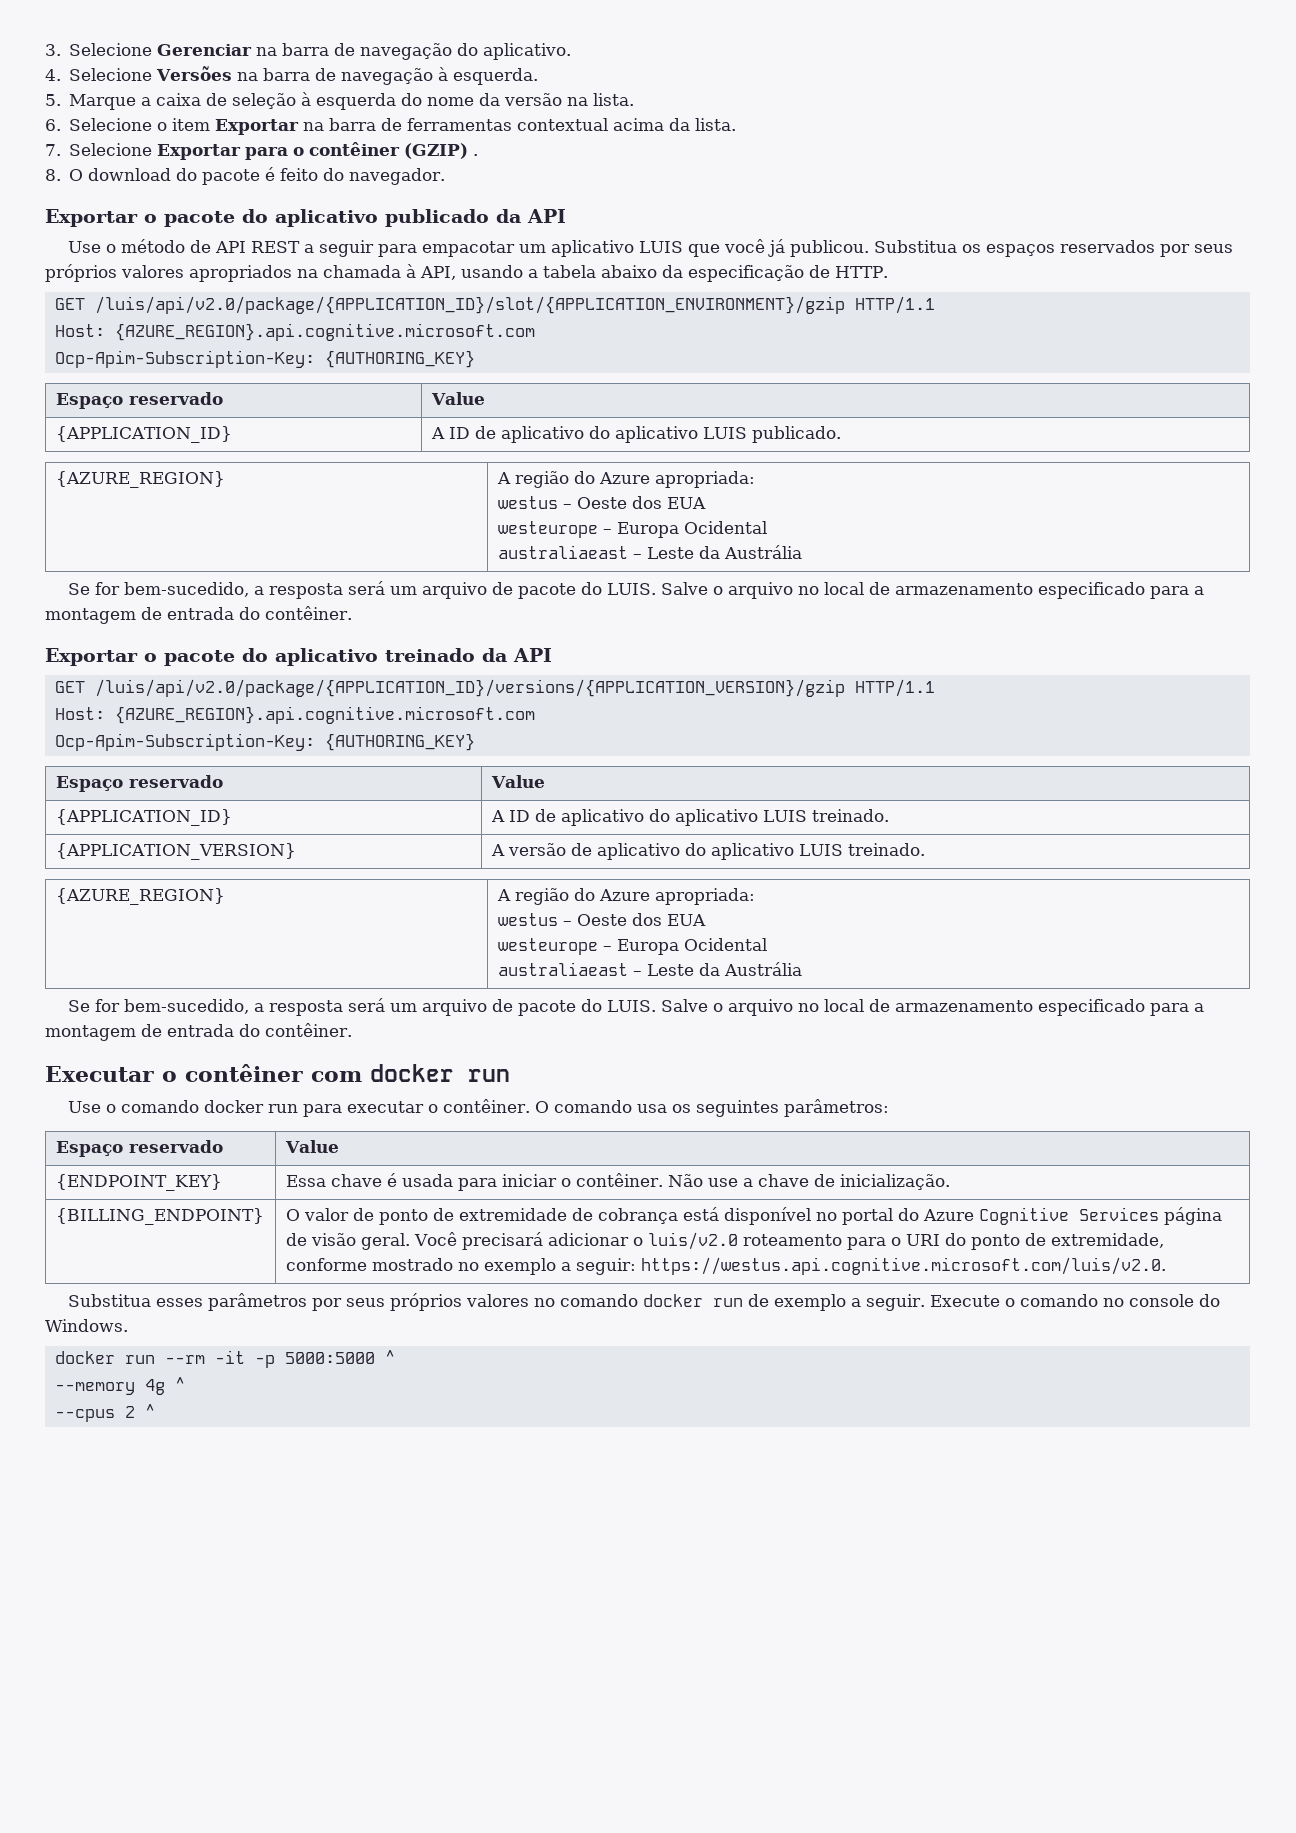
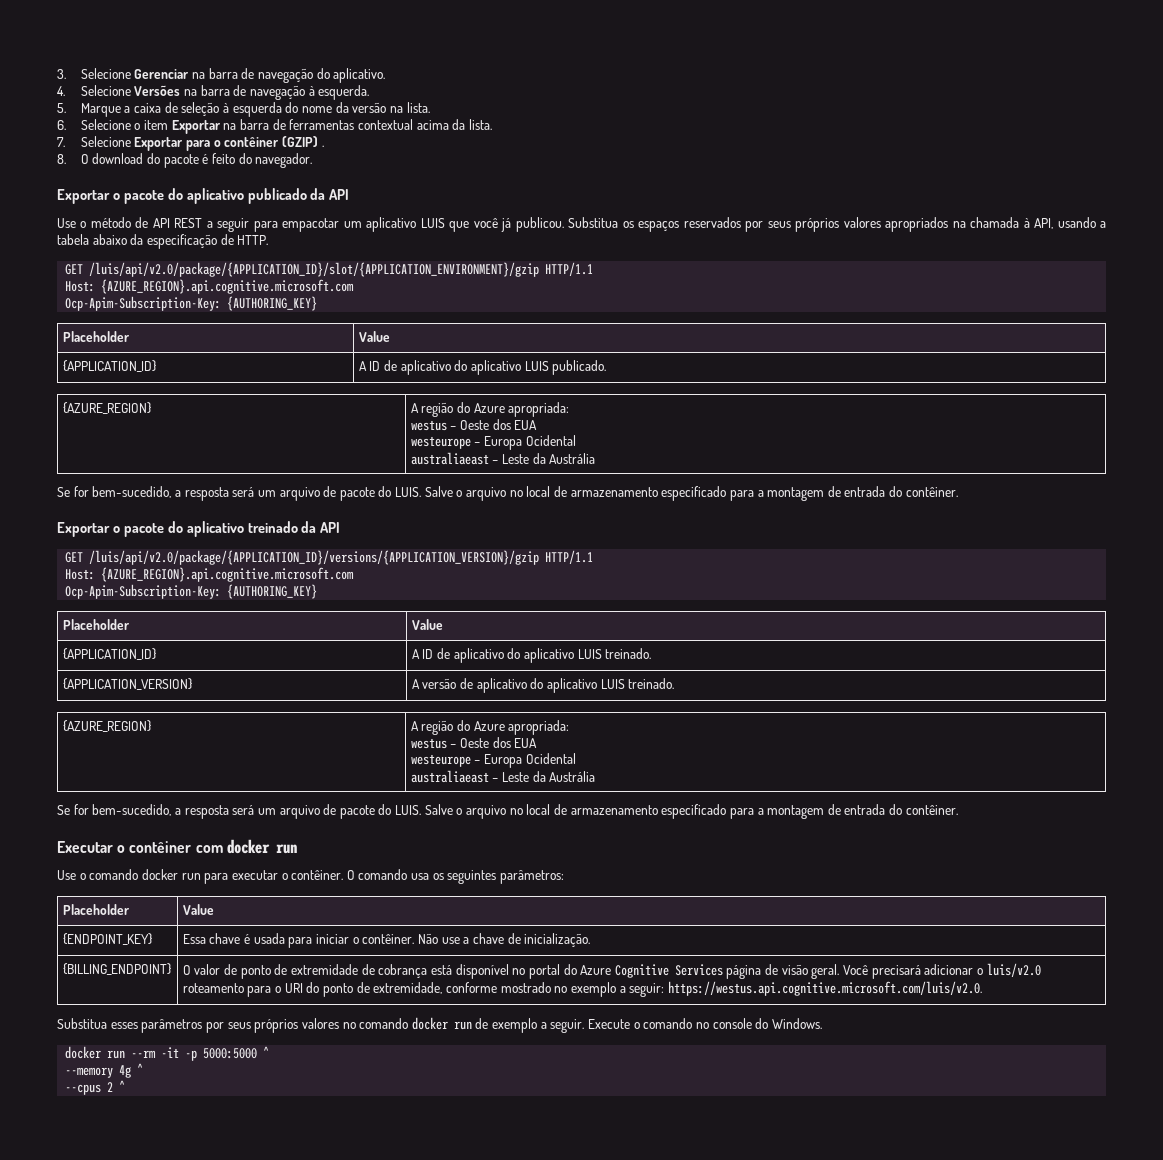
[55,392,223,409] Espaço reservado -> [62,331,130,342] Placeholder
[55,775,223,792] Espaço reservado -> [62,619,130,630] Placeholder
[55,1140,223,1157] Espaço reservado -> [62,904,130,915] Placeholder

